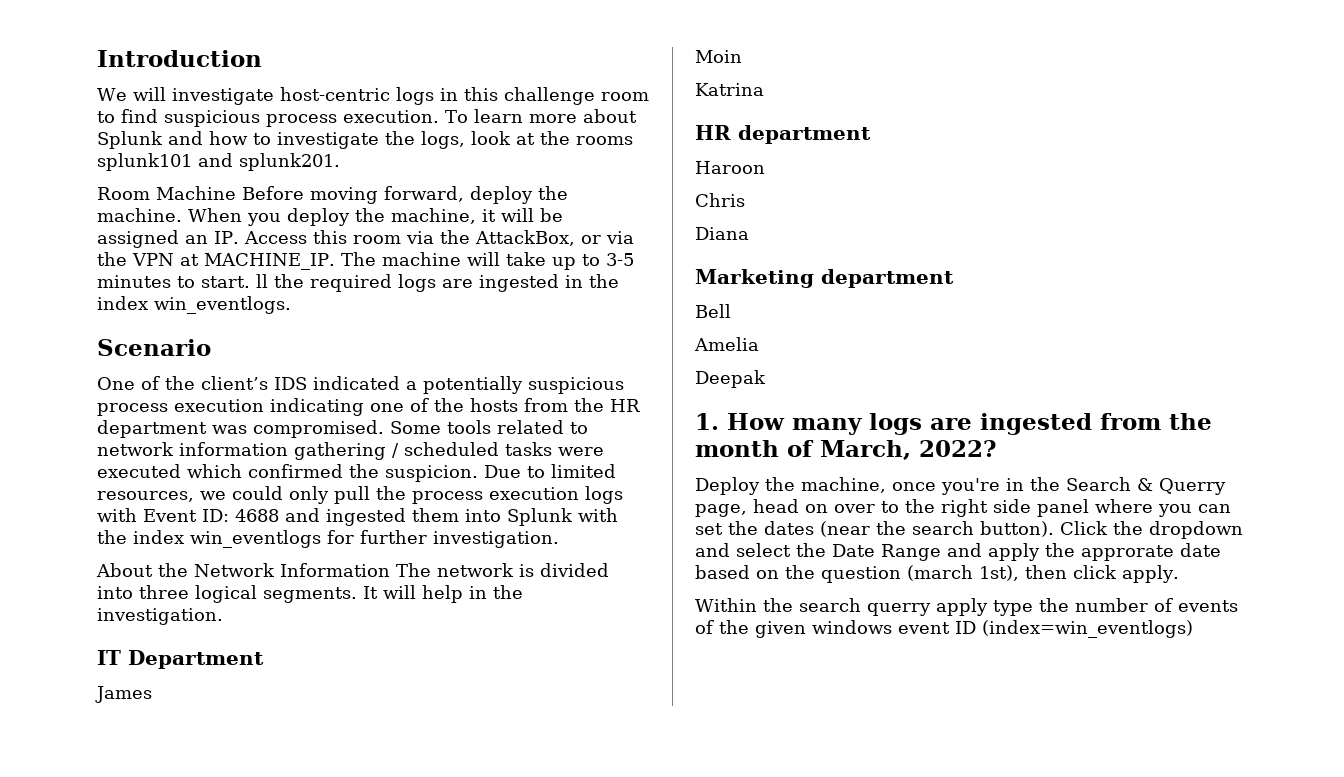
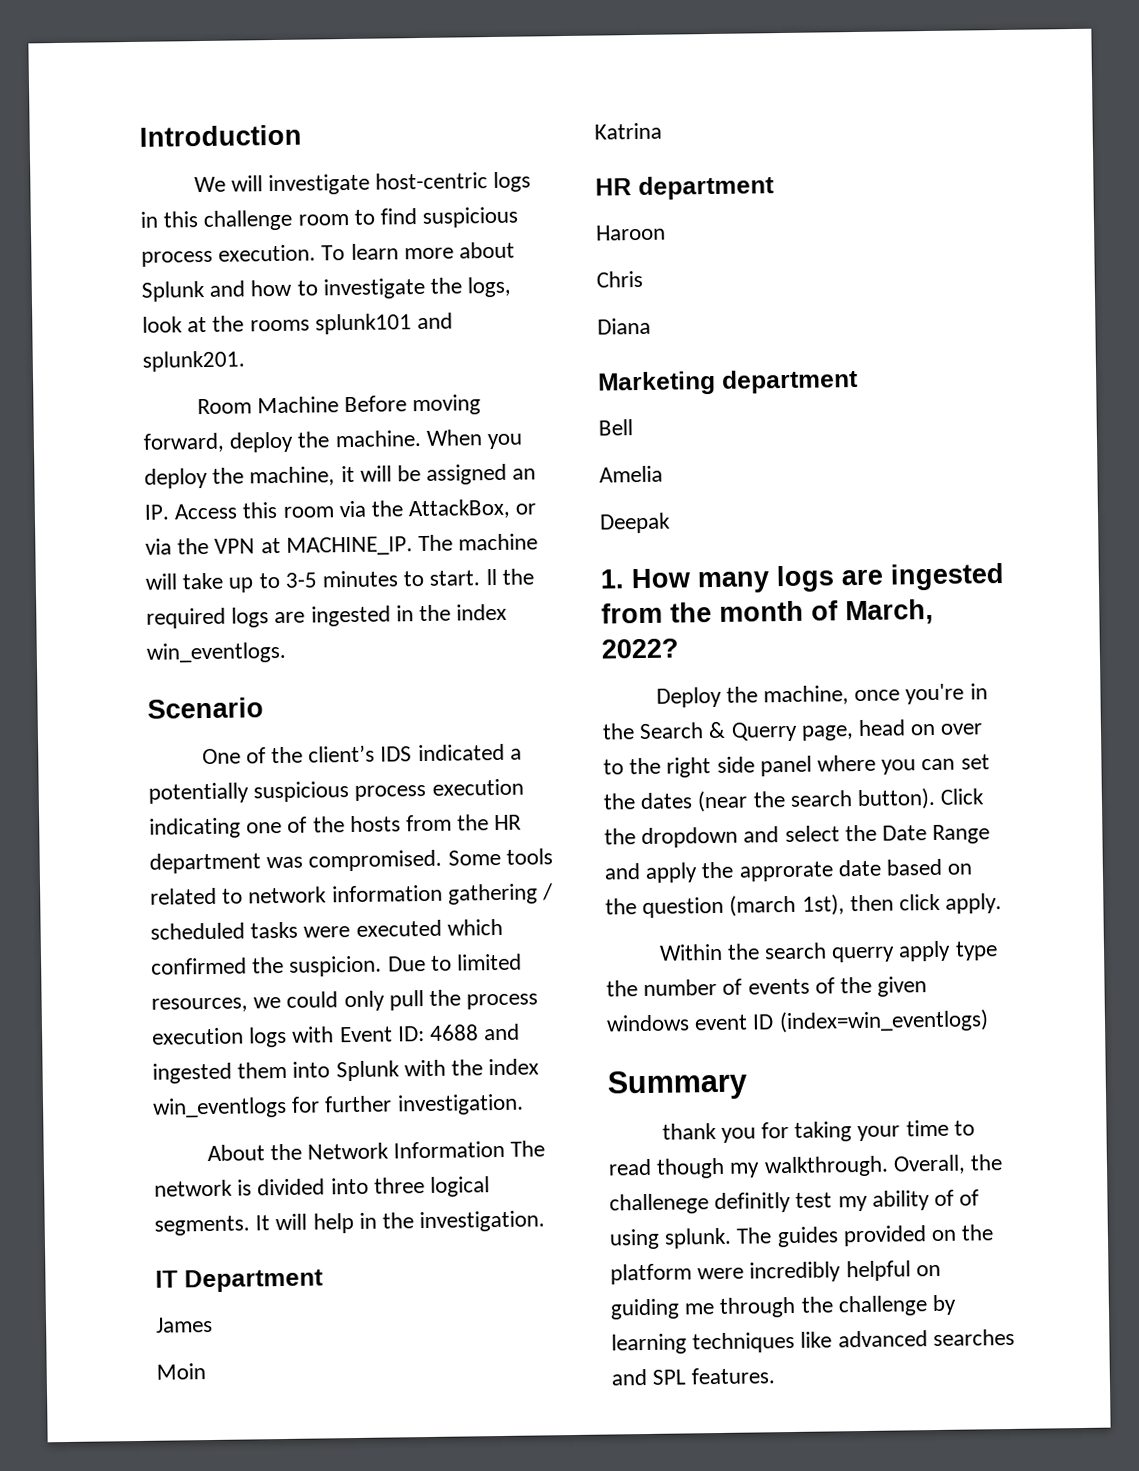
(1193, 629) none -> [607,1069,748,1101] [661,1119,975,1143] [608,1154,1004,1179] [609,1189,980,1215] [609,1224,994,1250] [610,1260,941,1285] [610,1294,958,1320] [611,1328,1015,1355] [611,1367,776,1386] // Summary // thank you for taking your time to read though my walkthrough. Overall, the challenege definitly test my ability of of using splunk. The guides provided on the platform were incredibly helpful on guiding me through the challenge by learning techniques like advanced searches and SPL features.

